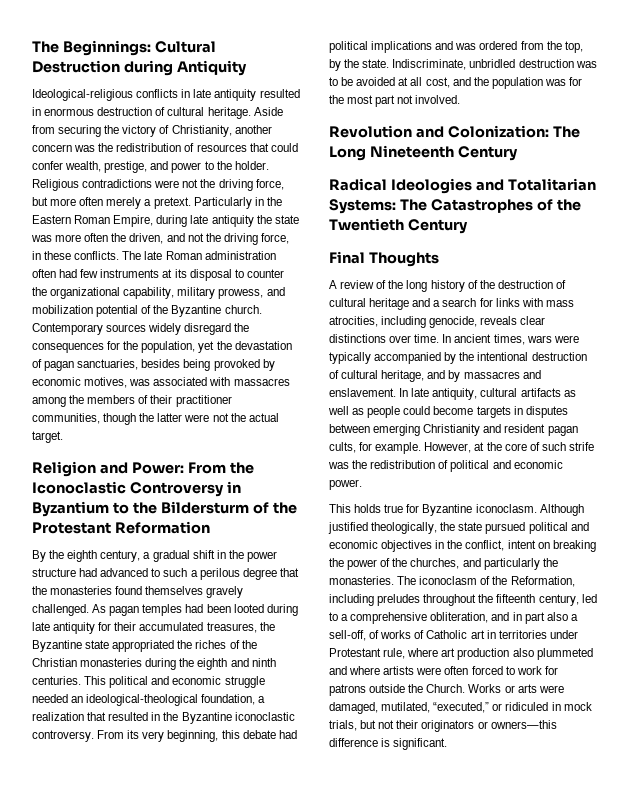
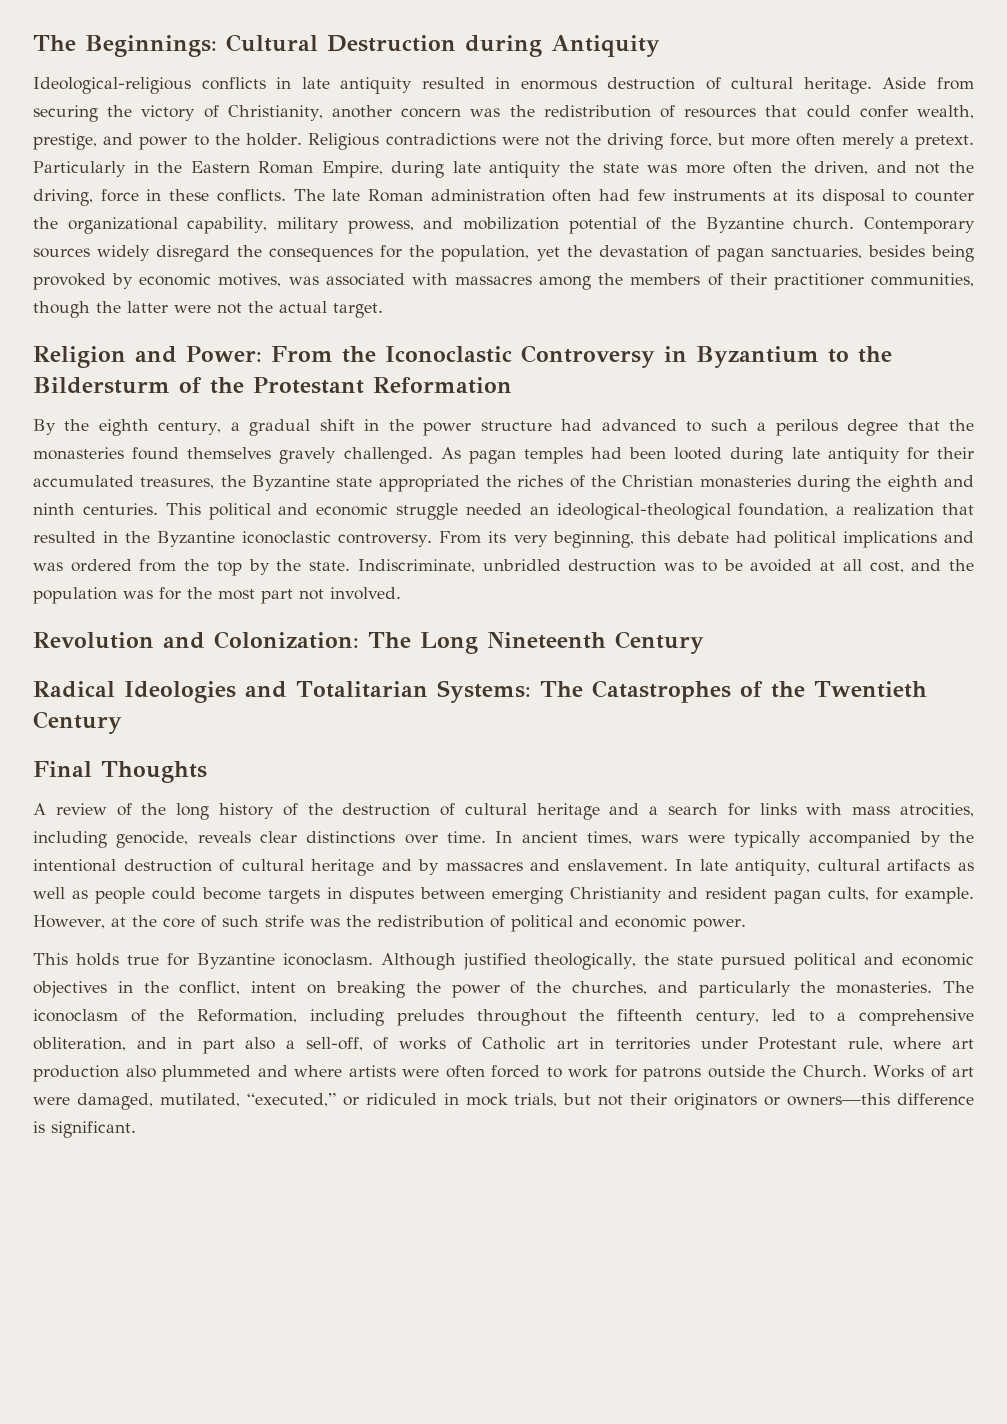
[223,233,289,245] driving force, -> [33,189,139,206] driving, force
[564,41,583,53] top, -> [216,561,242,576] top
[381,370,425,382] heritage, -> [311,859,375,876] heritage
[504,684,537,693] or arts -> [930,1065,974,1078] of art

